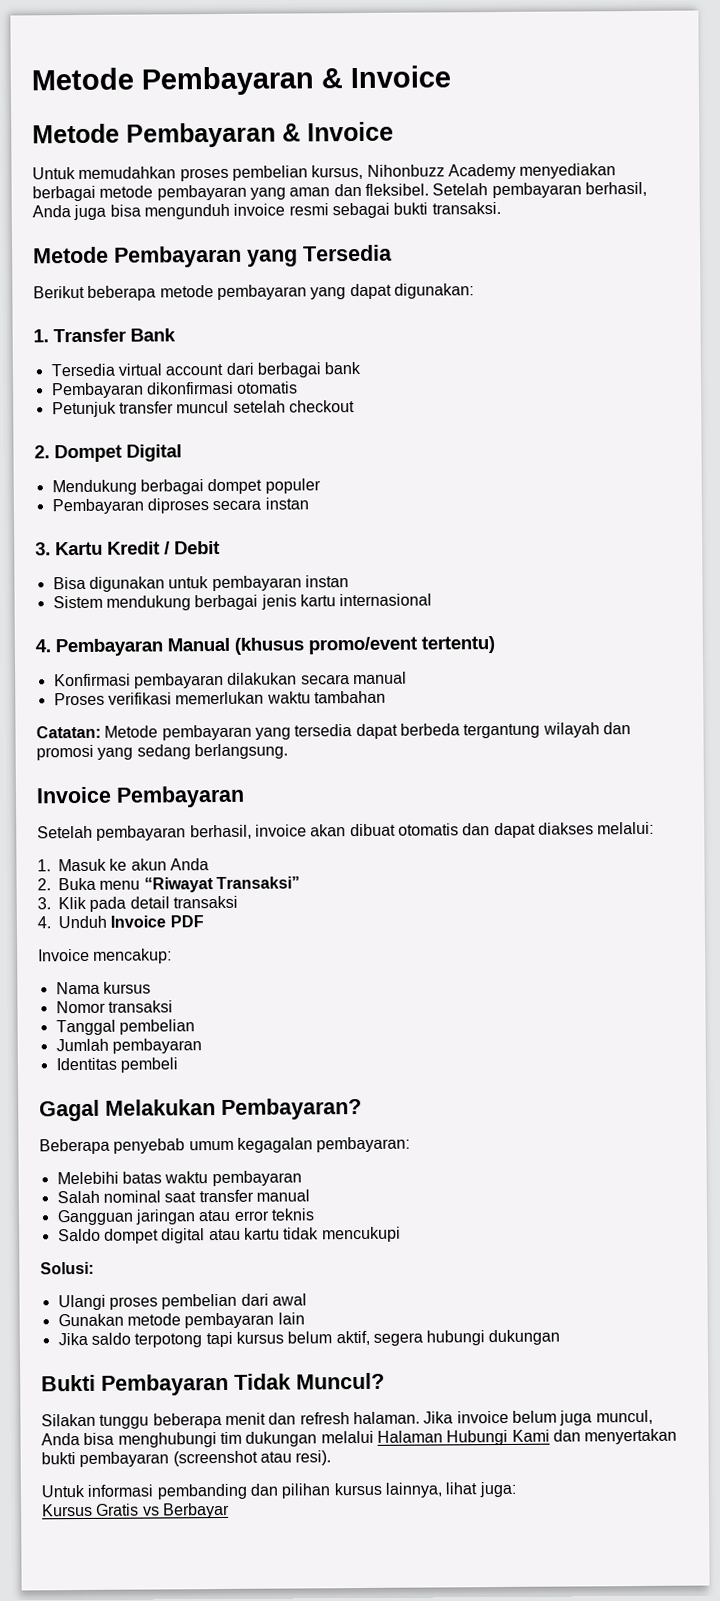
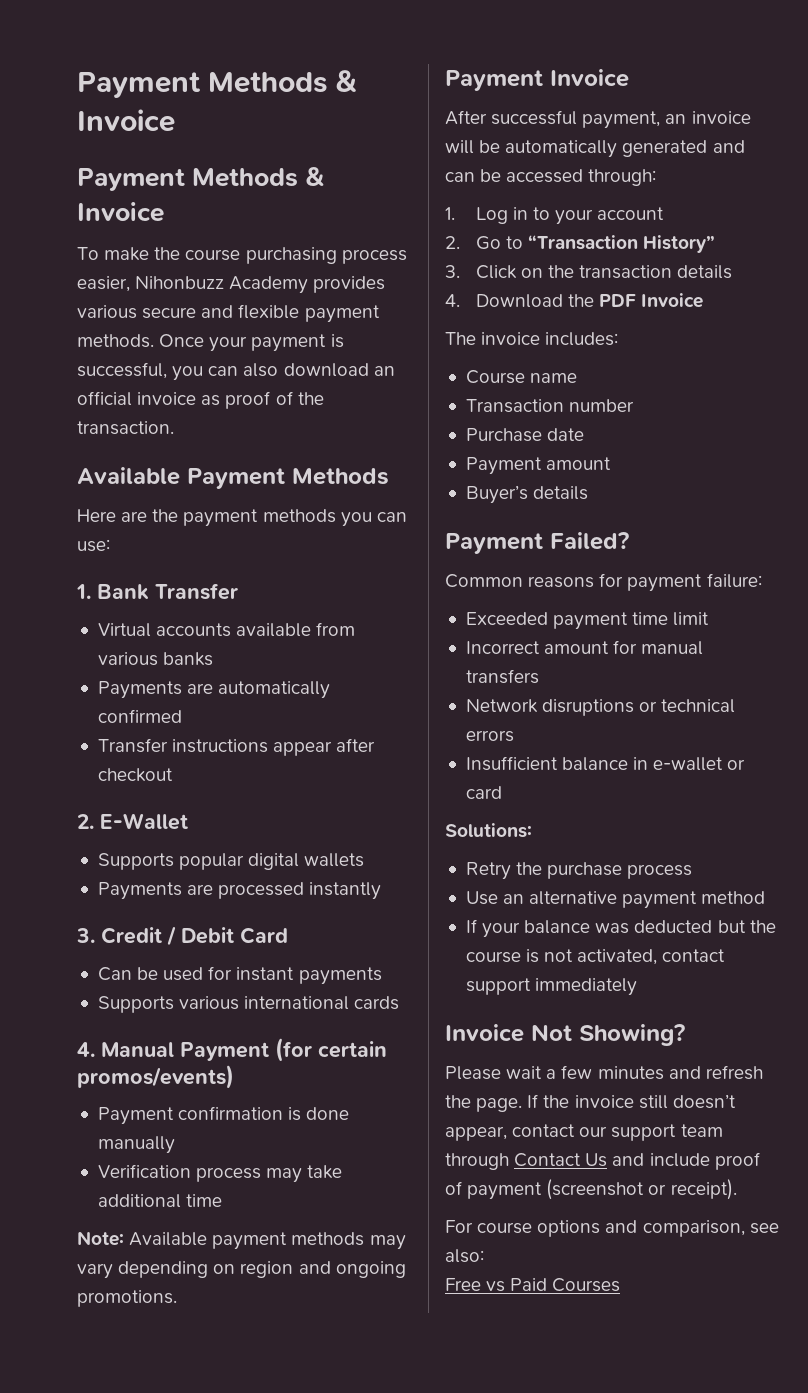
[31,65,451,96] [32,121,394,148] [32,163,617,182] [32,181,647,202] [32,201,501,221] [33,244,393,268] [33,283,474,301] [33,328,176,343] [50,361,362,378] [51,381,299,399] [51,400,355,418] [34,444,182,463] [51,478,321,496] [51,497,309,515] [35,541,160,556] Metode Pembayaran & Invoice // Metode Pembayaran & Invoice // Untuk memudahkan proses pembelian kursus, Nihonbuzz Academy menyediakan berbagai metode pembayaran yang aman dan fleksibel. Setelah pembayaran berhasil, Anda juga bisa mengunduh invoice resmi sebagai bukti transaksi. // Metode Pembayaran yang Tersedia // Berikut beberapa metode pembayaran yang dapat digunakan: // 1. Transfer Bank // Tersedia virtual account dari berbagai bank // Pembayaran dikonfirmasi otomatis // Petunjuk transfer muncul setelah checkout // 2. Dompet Digital // Mendukung berbagai dompet populer // Pembayaran diproses secara instan // 3. Kartu Kredit -> [77,70,358,98] [77,109,175,132] [77,167,326,191] [77,202,164,222] [77,247,407,264] [77,276,386,294] [77,304,380,323] [77,334,344,352] [77,362,395,381] [77,391,324,409] [77,421,174,435] [77,467,389,489] [77,509,407,527] [77,539,110,552] [76,583,238,600] [97,622,356,637] [97,652,214,666] [97,681,331,699] [97,709,182,723] [97,738,376,756] [97,768,173,782] [77,813,188,830] [97,853,365,870] [97,882,382,900] [76,927,162,944] Payment Methods & Invoice // Payment Methods & Invoice // To make the course purchasing process easier, Nihonbuzz Academy provides various secure and flexible payment methods. Once your payment is successful, you can also download an official invoice as proof of the transaction. // Available Payment Methods // Here are the payment methods you can use: // 1. Bank Transfer // Virtual accounts available from various banks // Payments are automatically confirmed // Transfer instructions appear after checkout // 2. E-Wallet // Supports popular digital wallets // Payments are processed instantly // 3. Credit
[52,575,349,592] [52,593,433,611] [35,636,495,657] [53,671,407,689] [53,690,386,706] [36,722,631,741] [36,743,288,761] [36,785,245,808] [37,821,655,841] [37,858,209,872] [37,876,300,893] [37,895,238,912] [37,915,204,929] [38,948,173,964] [55,981,151,995] [55,1000,173,1014] [55,1019,195,1036] [55,1038,202,1054] [55,1057,178,1073] [39,1097,362,1122] [39,1136,411,1155] [56,1170,302,1187] [56,1189,310,1204] [56,1208,315,1226] [57,1226,401,1244] [40,1261,94,1275] [57,1293,307,1311] [57,1312,305,1329] [57,1329,561,1348] [41,1372,385,1396] [41,1409,653,1429] [41,1428,678,1448] [41,1450,332,1468] [41,1481,516,1500] [42,1502,230,1519] // Bisa digunakan untuk pembayaran instan // Sistem mendukung berbagai jenis kartu internasional // 4. Pembayaran Manual (khusus promo/event tertentu) // Konfirmasi pembayaran dilakukan secara manual // Proses verifikasi memerlukan waktu tambahan // Catatan: Metode pembayaran yang tersedia dapat berbeda tergantung wilayah dan promosi yang sedang berlangsung. // Invoice Pembayaran // Setelah pembayaran berhasil, invoice akan dibuat otomatis dan dapat diakses melalui: // 1. Masuk ke akun Anda // 2. Buka menu “Riwayat Transaksi” // 3. Klik pada detail transaksi // 4. Unduh Invoice PDF // Invoice mencakup: // Nama kursus // Nomor transaksi // Tanggal pembelian // Jumlah pembayaran // Identitas pembeli // Gagal Melakukan Pembayaran? // Beberapa penyebab umum kegagalan pembayaran: // Melebihi batas waktu pembayaran // Salah nominal saat transfer manual // Gangguan jaringan atau error teknis // Saldo dompet digital atau kartu tidak mencukupi // Solusi: // Ulangi proses pembelian dari awal // Gunakan metode pembayaran lain // Jika saldo terpotong tapi kursus belum aktif, segera hubungi dukungan // Bukti Pembayaran Tidak Muncul? // Silakan tunggu beberapa menit dan refresh halaman. Jika invoice belum juga muncul, Anda bisa menghubungi tim dukungan melalui Halaman Hubungi Kami dan menyertakan bukti pembayaran (screenshot atau resi). // Untuk informasi pembanding dan pilihan kursus lainnya, lihat juga: // Kursus Gratis vs Berbayar -> [240,927,288,944] [97,966,382,985] [97,996,400,1013] [77,1038,387,1062] [77,1065,234,1089] [97,1106,350,1125] [97,1136,175,1154] [97,1164,343,1183] [97,1194,223,1208] [77,1231,406,1250] [77,1261,406,1279] [77,1290,177,1307] [445,69,629,91] [445,110,751,129] [445,140,745,158] [445,169,657,186] [445,207,665,225] [445,235,716,253] [445,265,733,279] [445,293,704,308] [445,332,619,346] [465,370,578,384] [465,399,635,413] [465,428,585,442] [465,457,612,475] [465,485,589,504] [445,532,629,554] [445,573,762,592] [465,612,710,630] [465,640,704,655] [465,669,539,684] [465,699,736,716] [465,730,514,742] [465,756,746,771] [465,786,502,799] [445,823,532,838] [465,862,693,880] [465,891,766,909] [465,919,776,938] [465,949,726,965] [465,978,638,996] [445,1024,685,1046] [445,1065,763,1080] [445,1094,736,1112] [445,1124,723,1141] [445,1152,760,1170] [445,1179,737,1200] [445,1220,779,1237] [445,1249,484,1263] [445,1278,621,1292] Card // Can be used for instant payments // Supports various international cards // 4. Manual Payment (for certain promos/events) // Payment confirmation is done manually // Verification process may take additional time // Note: Available payment methods may vary depending on region and ongoing promotions. // Payment Invoice // After successful payment, an invoice will be automatically generated and can be accessed through: // 1. Log in to your account // 2. Go to “Transaction History” // 3. Click on the transaction details // 4. Download the PDF Invoice // The invoice includes: // Course name // Transaction number // Purchase date // Payment amount // Buyer’s details // Payment Failed? // Common reasons for payment failure: // Exceeded payment time limit // Incorrect amount for manual transfers // Network disruptions or technical errors // Insufficient balance in e-wallet or card // Solutions: // Retry the purchase process // Use an alternative payment method // If your balance was deducted but the course is not activated, contact support immediately // Invoice Not Showing? // Please wait a few minutes and refresh the page. If the invoice still doesn’t appear, contact our support team through Contact Us and include proof of payment (screenshot or receipt). // For course options and comparison, see also: // Free vs Paid Courses

